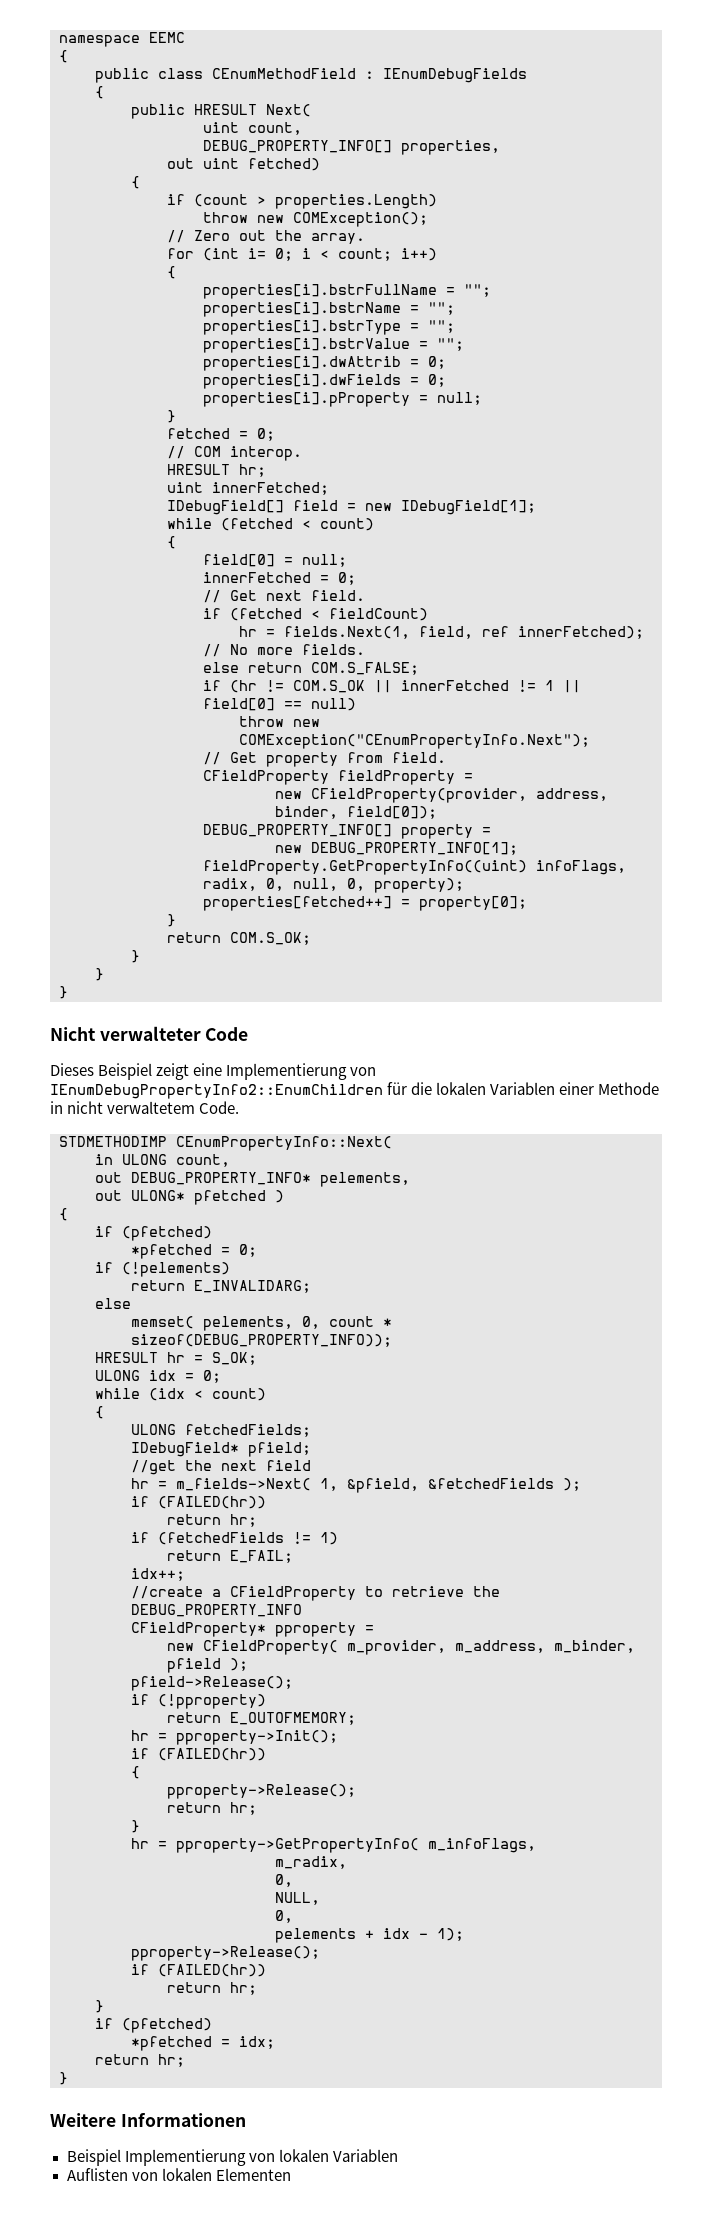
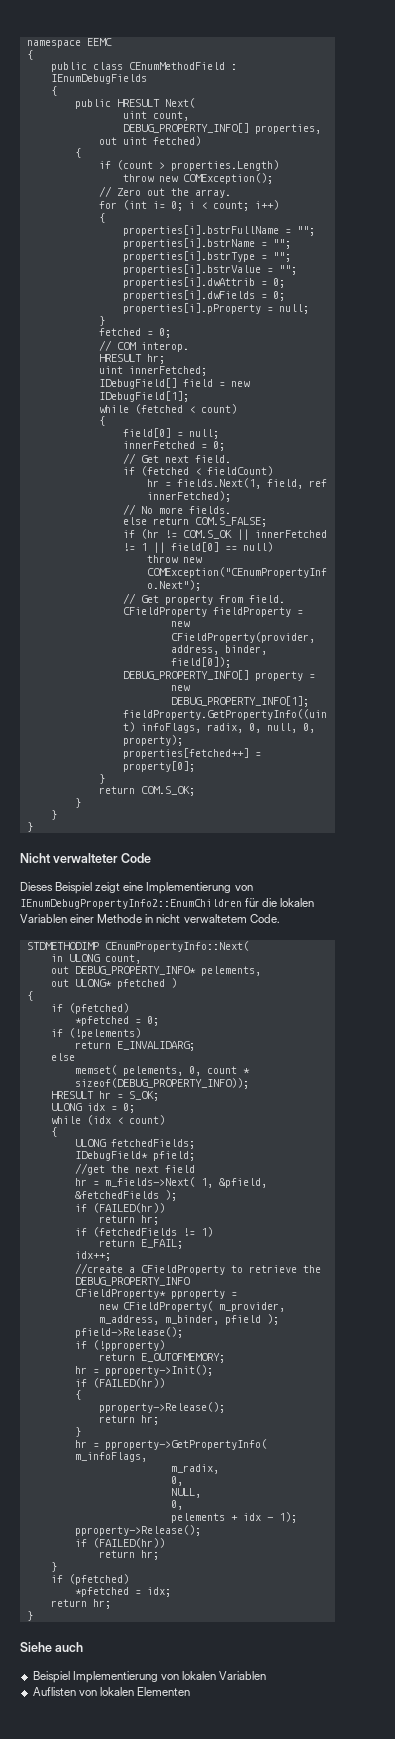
[50,2112,246,2127] Weitere Informationen -> [20,1642,84,1652] Siehe auch

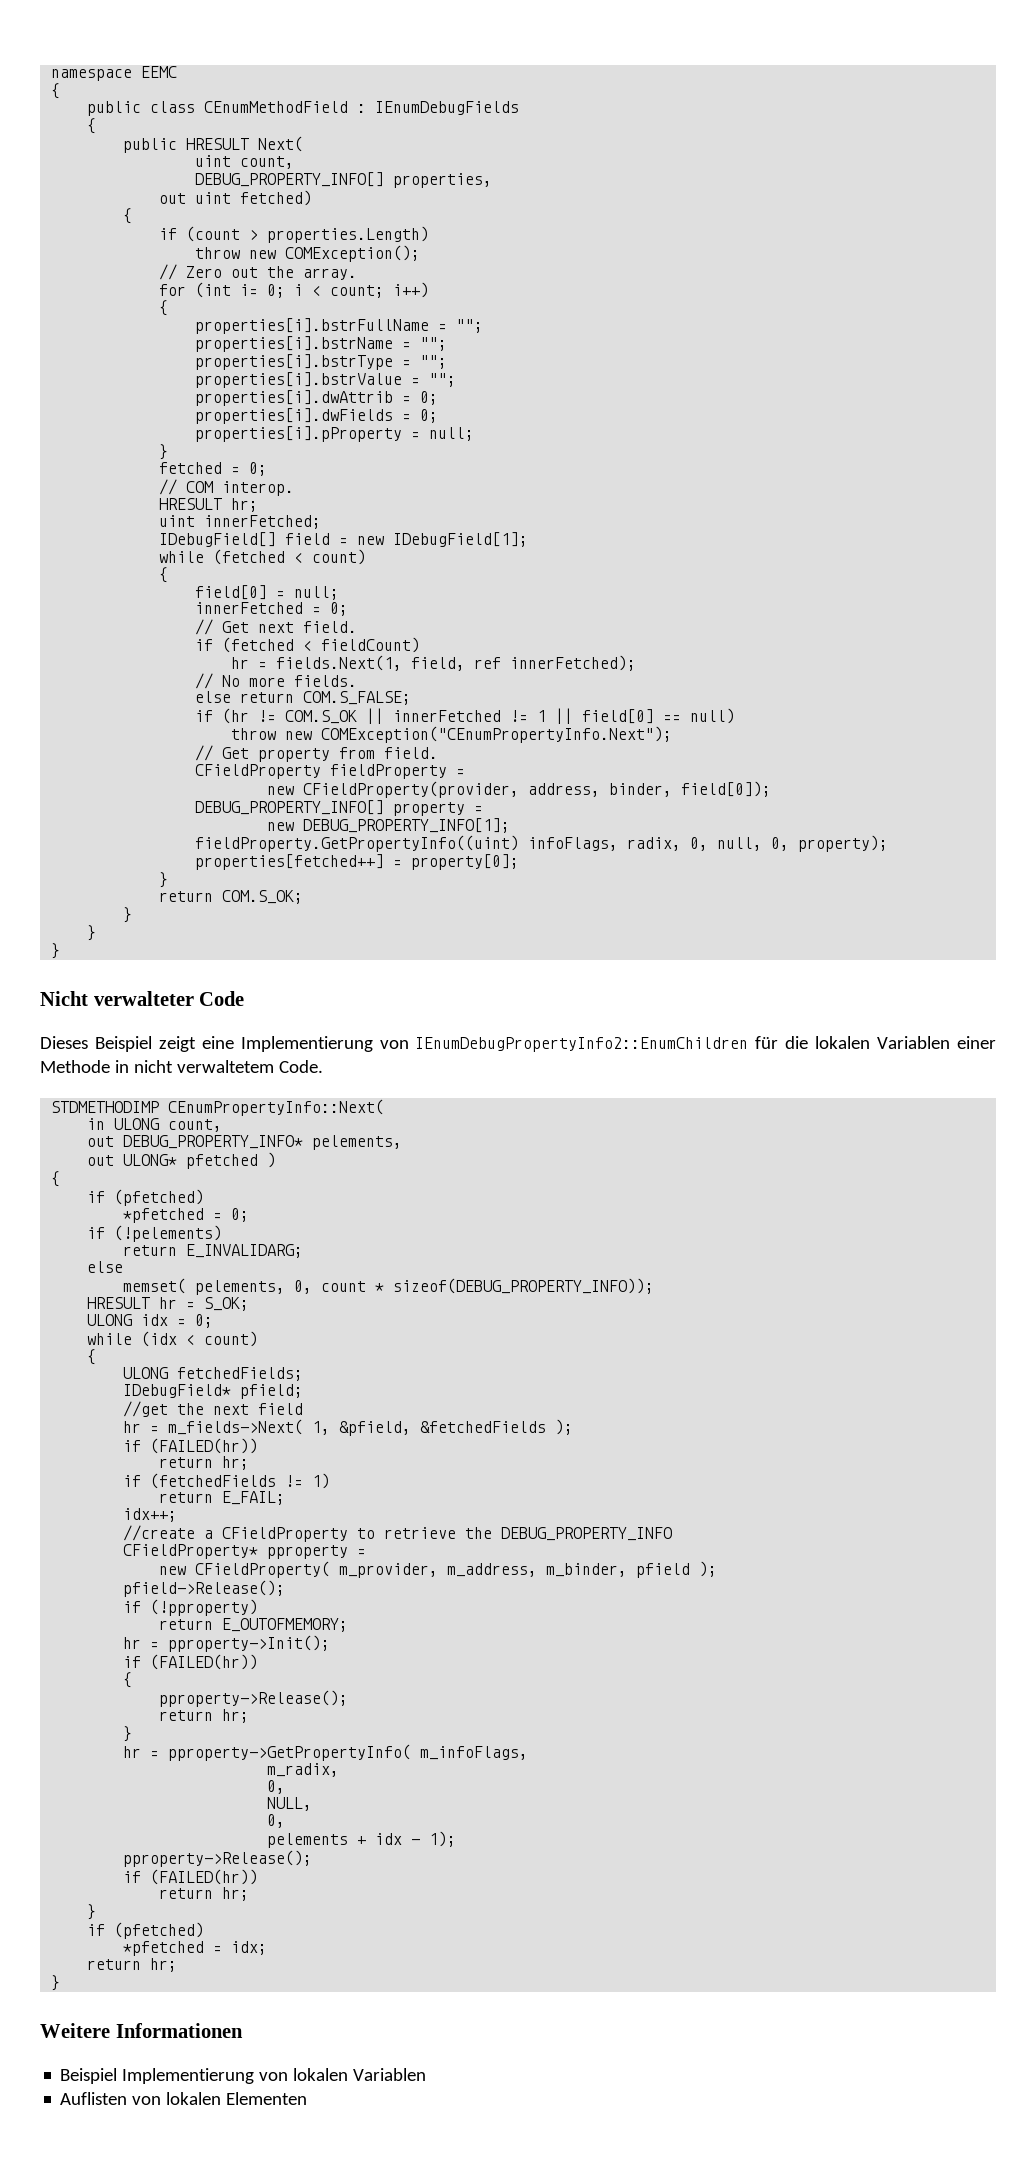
[20,1642,84,1652] Siehe auch -> [40,2023,243,2038] Weitere Informationen

